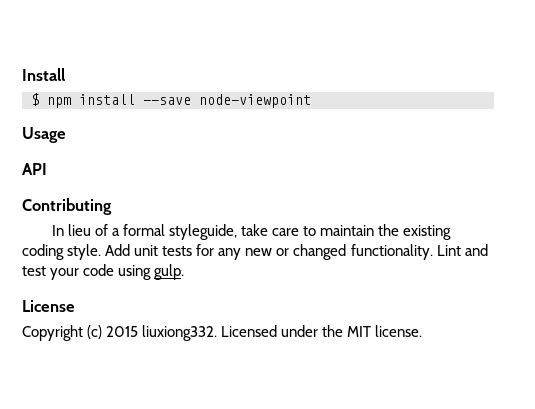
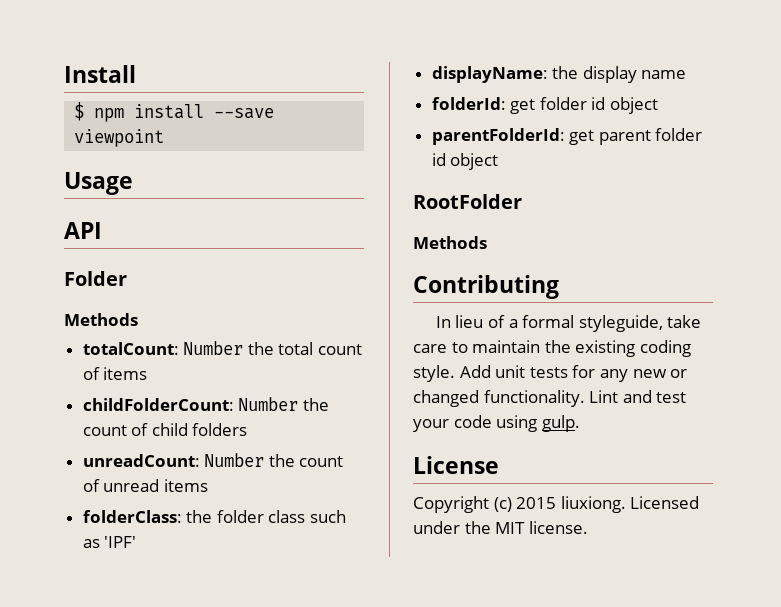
[199,94,311,108] node-viewpoint -> [74,129,165,147] viewpoint
(47, 169) none -> [64,271,127,286] [64,313,138,326] [82,341,363,355] [82,367,148,380] [82,397,329,411] [82,423,248,436] [82,453,344,467] [82,479,208,492] [82,510,347,523] [82,536,137,548] [431,66,687,83] [431,97,659,114] [431,128,703,145] [431,153,499,170] [413,194,522,209] [413,236,487,249] // Folder // Methods // totalCount: Number the total count of items // childFolderCount: Number the count of child folders // unreadCount: Number the count of unread items // folderClass: the folder class such as 'IPF' // displayName: the display name // folderId: get folder id object // parentFolderId: get parent folder id object // RootFolder // Methods
[142,325,218,341] liuxiong332. -> [560,496,626,513] liuxiong.

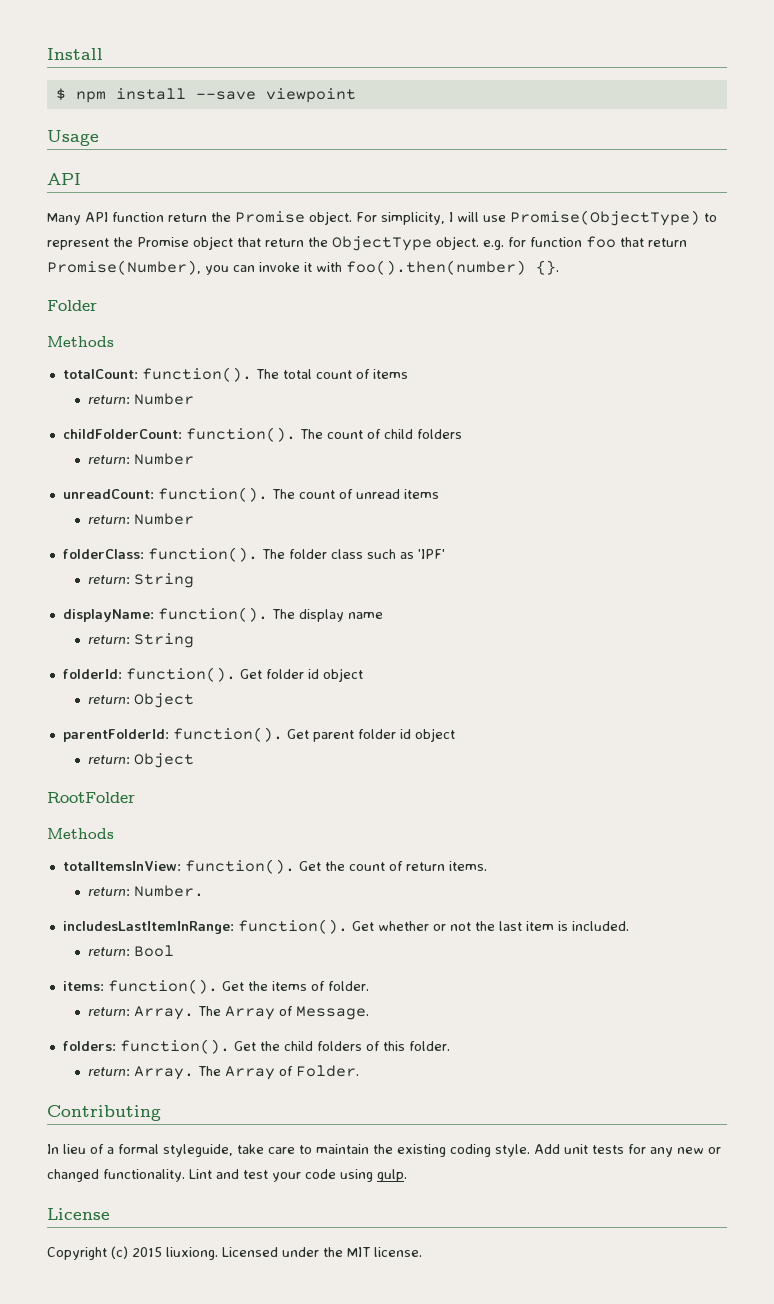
(102, 230) none -> [47,210,717,226] [47,236,687,251] [47,260,559,275] // Many API function return the Promise object. For simplicity, I will use Promise(ObjectType) to represent the Promise object that return the ObjectType object. e.g. for function foo that return Promise(Number), you can invoke it with foo().then(number) {}.
[183,341,274,355] Number the -> [141,367,279,382] function(). The
(148, 373) none -> [87,393,194,405] // return: Number
[238,397,329,411] Number the -> [185,427,323,442] function(). The
(248, 429) none -> [87,453,194,465] // return: Number
[204,453,295,467] Number the -> [157,487,295,502] function(). The
(208, 485) none -> [87,513,194,525] // return: Number
[186,510,213,523] the -> [147,547,285,562] function(). The
(137, 542) none -> [87,573,194,588] // return: String
[552,66,579,79] the -> [157,607,295,622] function(). The
(687, 74) none -> [87,633,194,648] // return: String
[510,97,659,114] get folder id object -> [125,667,363,682] [87,693,194,708] function(). Get folder id object // return: Object
[569,130,595,145] get -> [172,727,309,742] function(). Get
(499, 161) none -> [87,753,194,768] // return: Object
(487, 242) none -> [62,859,487,874] [87,885,204,897] [62,919,629,934] [87,945,174,957] [62,979,369,994] [87,1006,369,1020] [62,1039,450,1054] [87,1065,359,1080] // totalItemsInView: function(). Get the count of return items. // return: Number. // includesLastItemInRange: function(). Get whether or not the last item is included. // return: Bool // items: function(). Get the items of folder. // return: Array. The Array of Message. // folders: function(). Get the child folders of this folder. // return: Array. The Array of Folder.

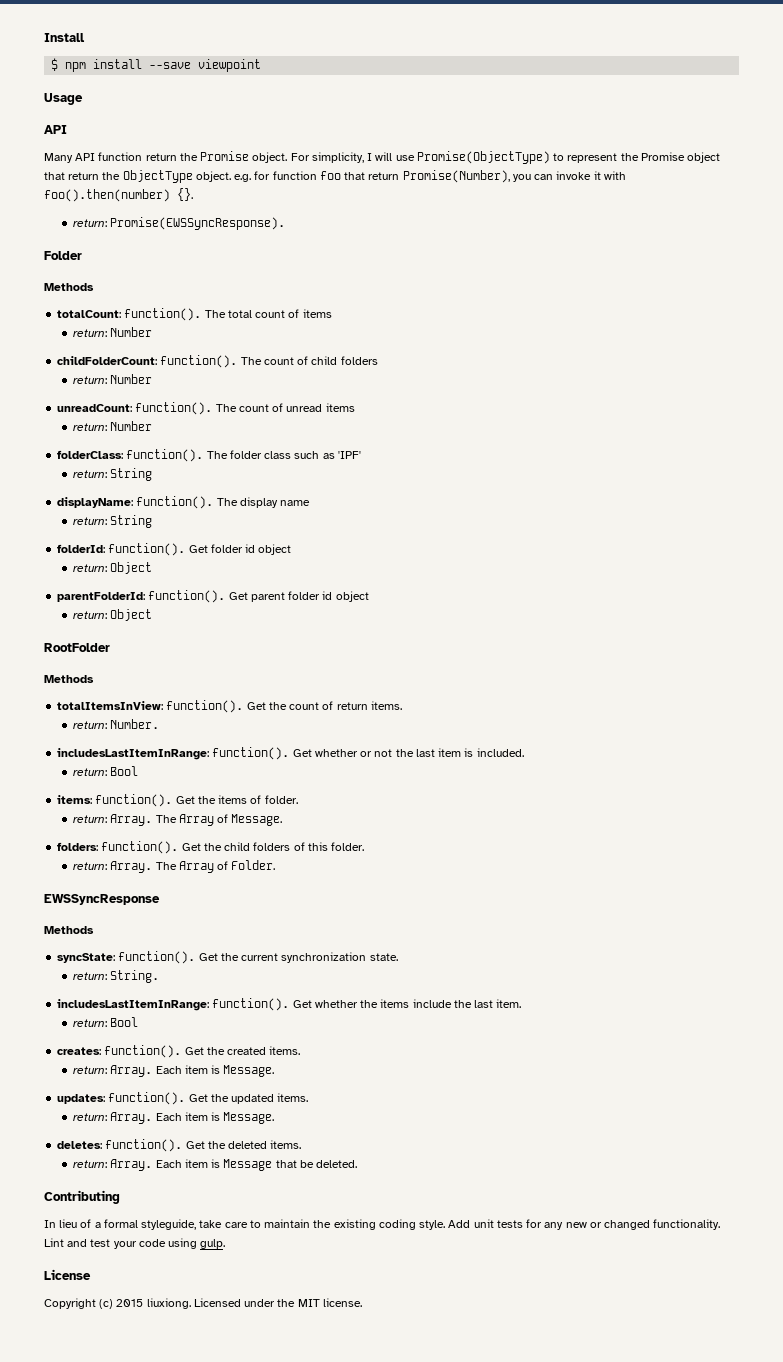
(559, 267) none -> [73,217,286,230] // return: Promise(EWSSyncResponse).
(359, 1071) none -> [44,894,160,905] [44,926,94,934] [57,951,398,964] [73,970,160,983] [57,998,522,1011] [73,1017,139,1027] [57,1045,301,1058] [73,1065,275,1077] [57,1092,309,1105] [73,1112,275,1124] [57,1139,302,1152] [73,1159,358,1171] // EWSSyncResponse // Methods // syncState: function(). Get the current synchronization state. // return: String. // includesLastItemInRange: function(). Get whether the items include the last item. // return: Bool // creates: function(). Get the created items. // return: Array. Each item is Message. // updates: function(). Get the updated items. // return: Array. Each item is Message. // deletes: function(). Get the deleted items. // return: Array. Each item is Message that be deleted.

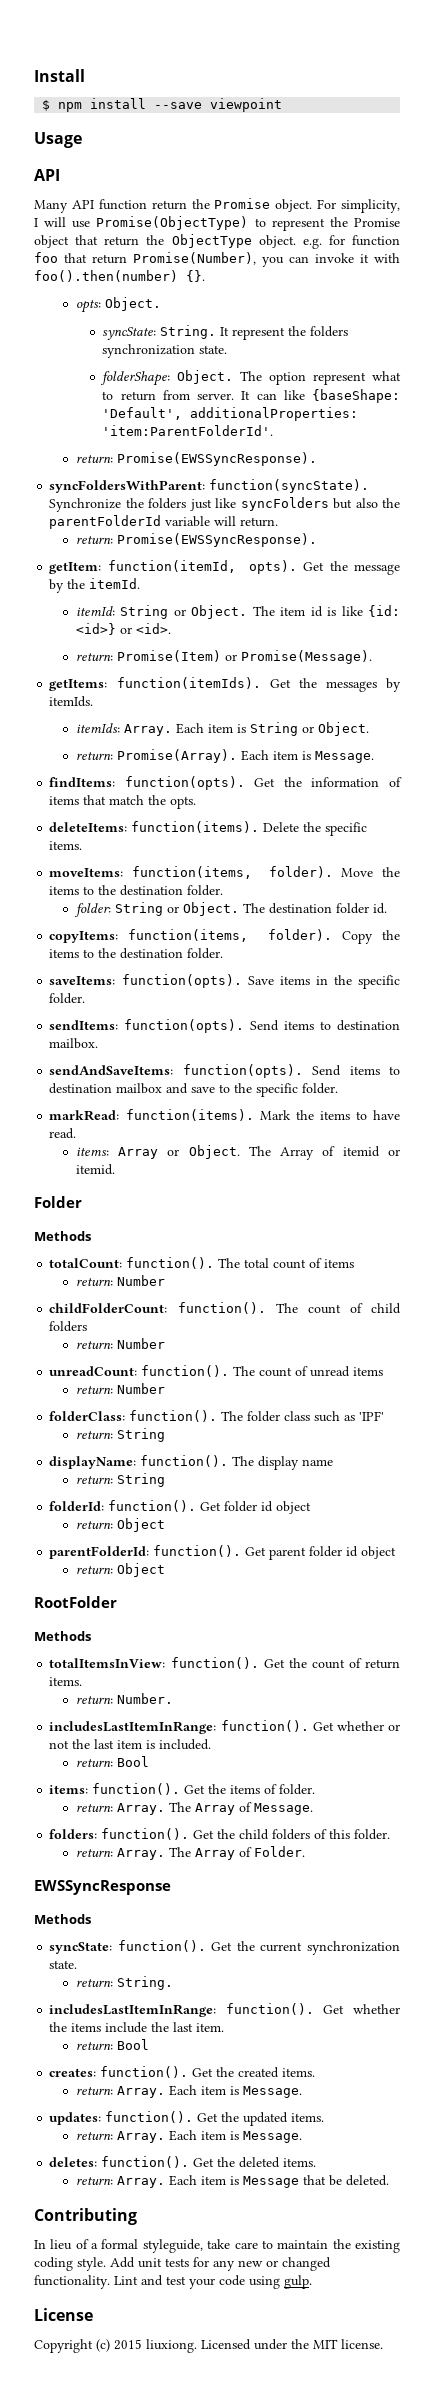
[73,217,286,230] return: Promise(EWSSyncResponse). -> [75,297,161,313] [102,325,349,340] [102,344,228,358] [100,370,401,386] [102,389,401,403] [102,407,359,421] [102,425,274,436] [75,452,317,466] [49,479,370,493] [49,497,400,512] [49,515,279,529] [75,533,317,547] [49,560,401,575] [49,578,141,593] [75,605,400,619] [75,623,171,635] [75,650,372,664] [49,677,401,692] [49,696,94,707] [75,722,369,736] [75,749,374,763] [49,776,402,790] [49,795,197,809] [49,821,368,836] [49,841,83,850] [49,866,400,879] [49,885,224,896] [73,902,387,917] [49,929,400,944] [49,948,224,959] [49,974,401,989] [49,993,86,1004] [49,1019,401,1033] [49,1038,99,1049] [49,1064,400,1078] [49,1083,339,1097] [49,1109,401,1121] [49,1128,77,1139] [75,1145,401,1160] [75,1164,115,1175] opts: Object. // syncState: String. It represent the folders synchronization state. // folderShape: Object. The option represent what to return from server. It can like {baseShape: 'Default', additionalProperties: 'item:ParentFolderId'. // return: Promise(EWSSyncResponse). // syncFoldersWithParent: function(syncState). Synchronize the folders just like syncFolders but also the parentFolderId variable will return. // return: Promise(EWSSyncResponse). // getItem: function(itemId, opts). Get the message by the itemId. // itemId: String or Object. The item id is like {id: <id>} or <id>. // return: Promise(Item) or Promise(Message). // getItems: function(itemIds). Get the messages by itemIds. // itemIds: Array. Each item is String or Object. // return: Promise(Array). Each item is Message. // findItems: function(opts). Get the information of items that match the opts. // deleteItems: function(items). Delete the specific items. // moveItems: function(items, folder). Move the items to the destination folder. // folder: String or Object. The destination folder id. // copyItems: function(items, folder). Copy the items to the destination folder. // saveItems: function(opts). Save items in the specific folder. // sendItems: function(opts). Send items to destination mailbox. // sendAndSaveItems: function(opts). Send items to destination mailbox and save to the specific folder. // markRead: function(items). Mark the items to have read. // items: Array or Object. The Array of itemid or itemid.

